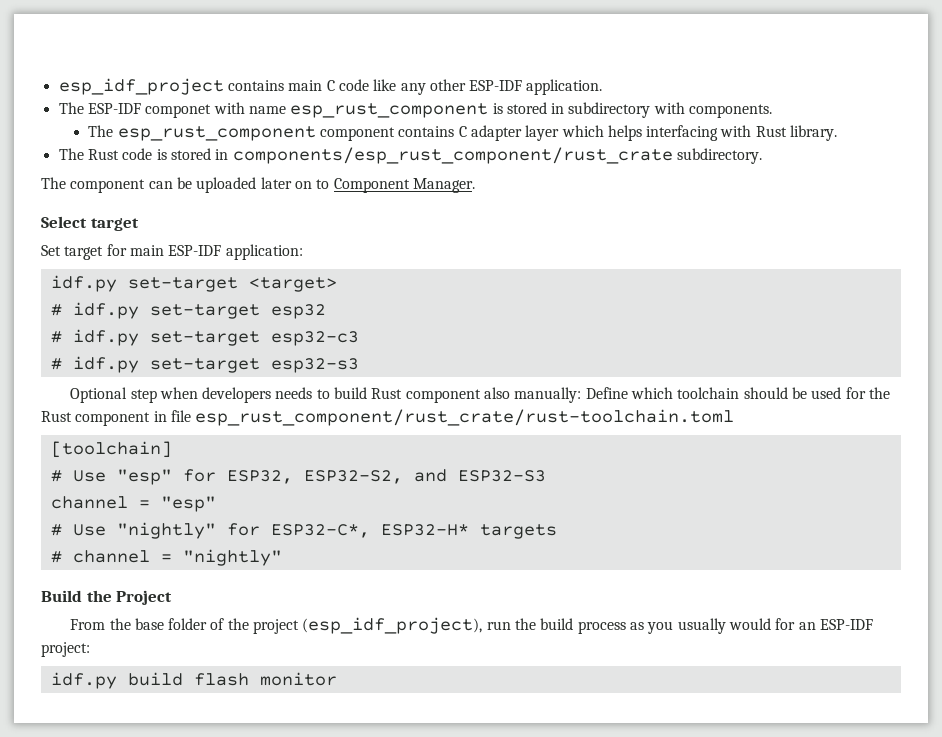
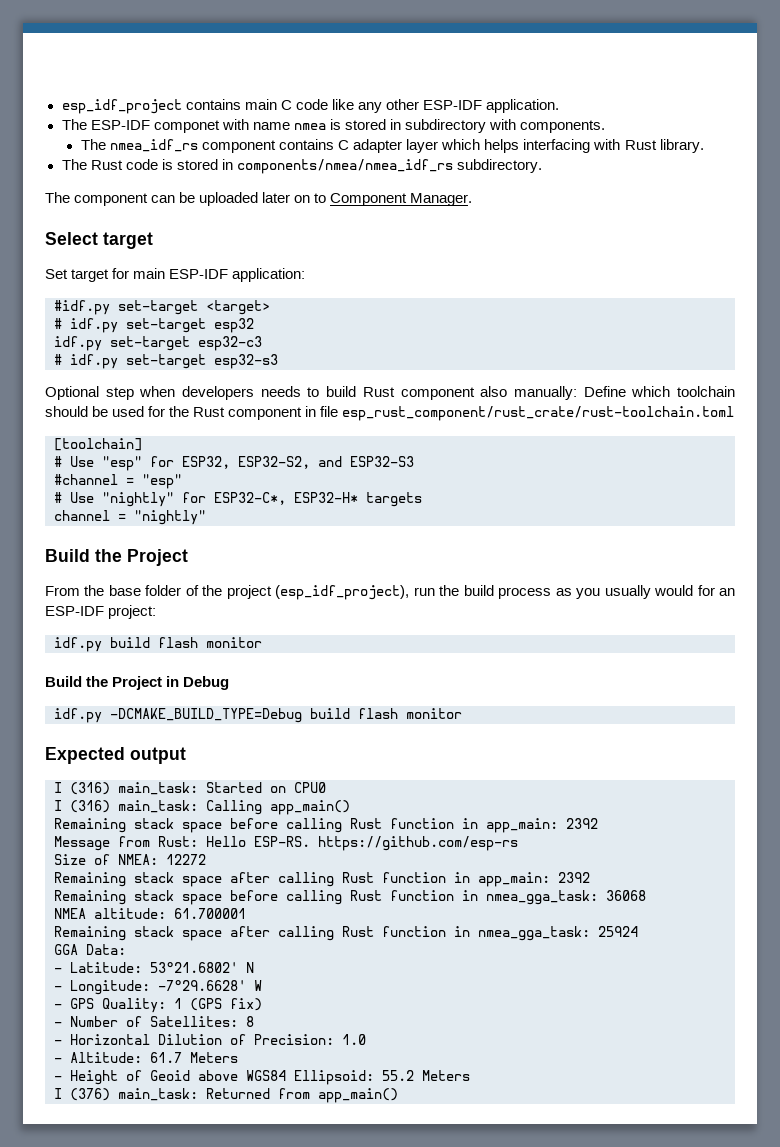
[290,103,489,118] esp_rust_component -> [293,123,326,130] nmea
[117,126,316,141] esp_rust_component -> [110,139,199,152] nmea_idf_rs
[232,147,673,164] components/esp_rust_component/rust_crate -> [236,159,453,174] components/nmea/nmea_idf_rs
[50,275,117,292] idf.py -> [54,300,110,315] #idf.py
[50,331,62,343] # -> (254, 325) none
[50,496,128,509] channel -> [54,474,118,485] #channel
[50,551,62,563] # -> (422, 499) none
(337, 679) none -> [45,676,230,690] [54,708,462,723] [45,747,186,764] [54,782,326,795] [54,800,350,815] [54,818,598,833] [54,836,518,851] [54,854,206,865] [54,872,590,887] [54,890,646,905] [54,908,246,919] [54,926,638,941] [54,944,126,955] [54,962,254,973] [54,980,262,995] [54,998,262,1013] [54,1016,254,1027] [54,1034,366,1045] [54,1052,238,1063] [54,1070,470,1085] [54,1088,398,1103] // Build the Project in Debug // idf.py -DCMAKE_BUILD_TYPE=Debug build flash monitor // Expected output // I (316) main_task: Started on CPU0 // I (316) main_task: Calling app_main() // Remaining stack space before calling Rust function in app_main: 2392 // Message from Rust: Hello ESP-RS. https://github.com/esp-rs // Size of NMEA: 12272 // Remaining stack space after calling Rust function in app_main: 2392 // Remaining stack space before calling Rust function in nmea_gga_task: 36068 // NMEA altitude: 61.700001 // Remaining stack space after calling Rust function in nmea_gga_task: 25924 // GGA Data: // - Latitude: 53°21.6802' N // - Longitude: -7°29.6628' W // - GPS Quality: 1 (GPS fix) // - Number of Satellites: 8 // - Horizontal Dilution of Precision: 1.0 // - Altitude: 61.7 Meters // - Height of Geoid above WGS84 Ellipsoid: 55.2 Meters // I (376) main_task: Returned from app_main()

